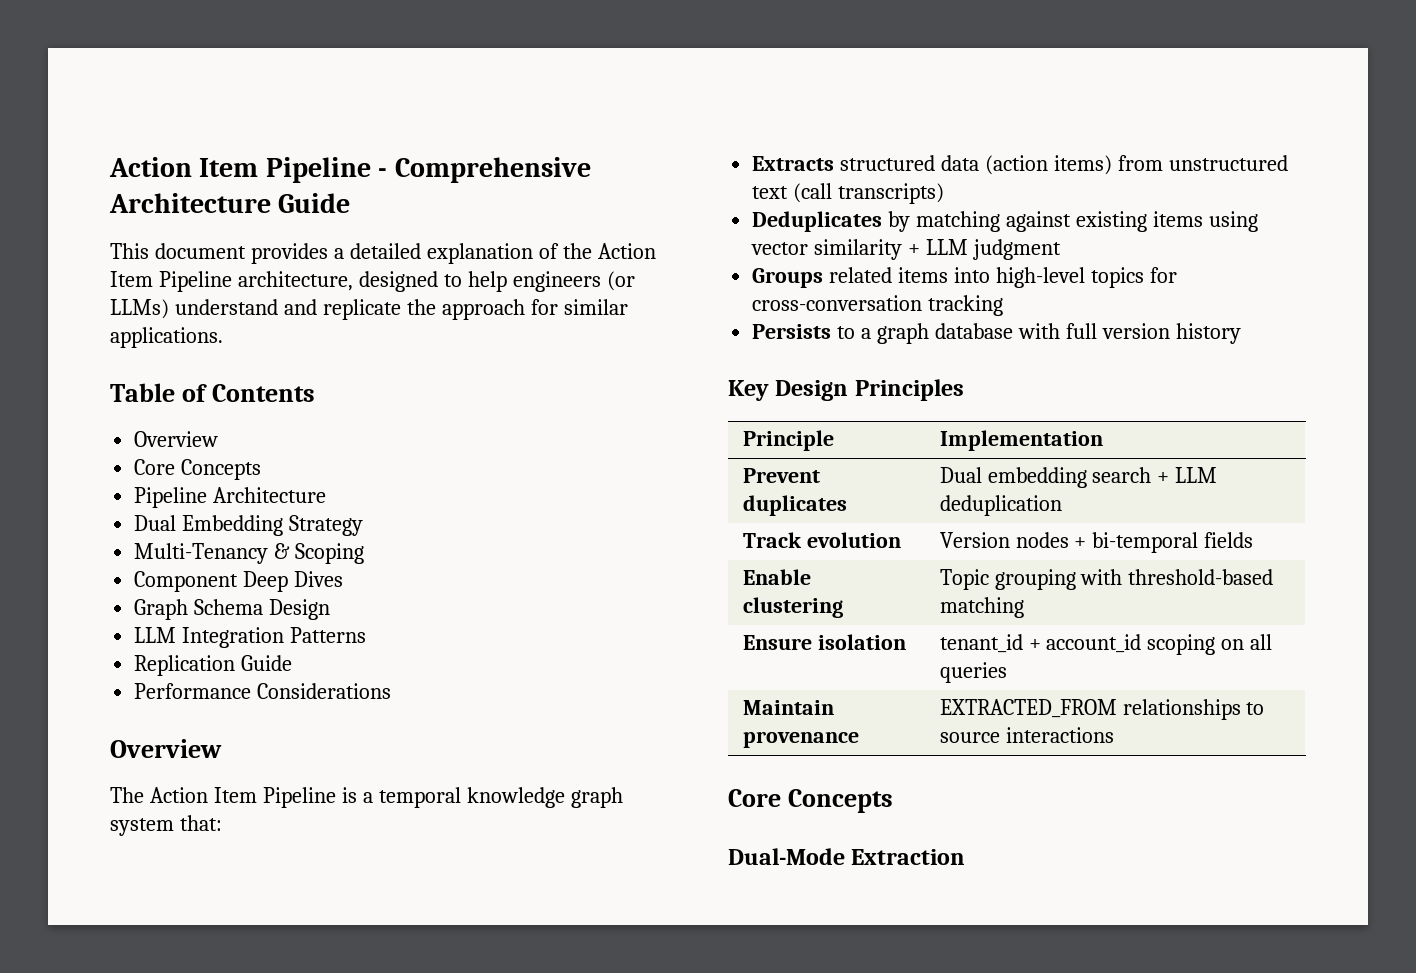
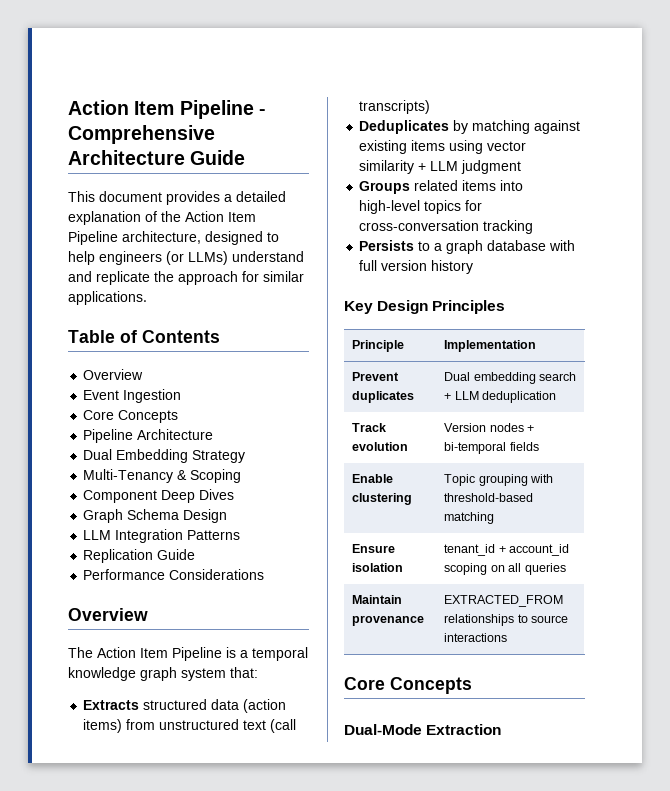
(219, 439) none -> [83,389,182,403] // Event Ingestion

